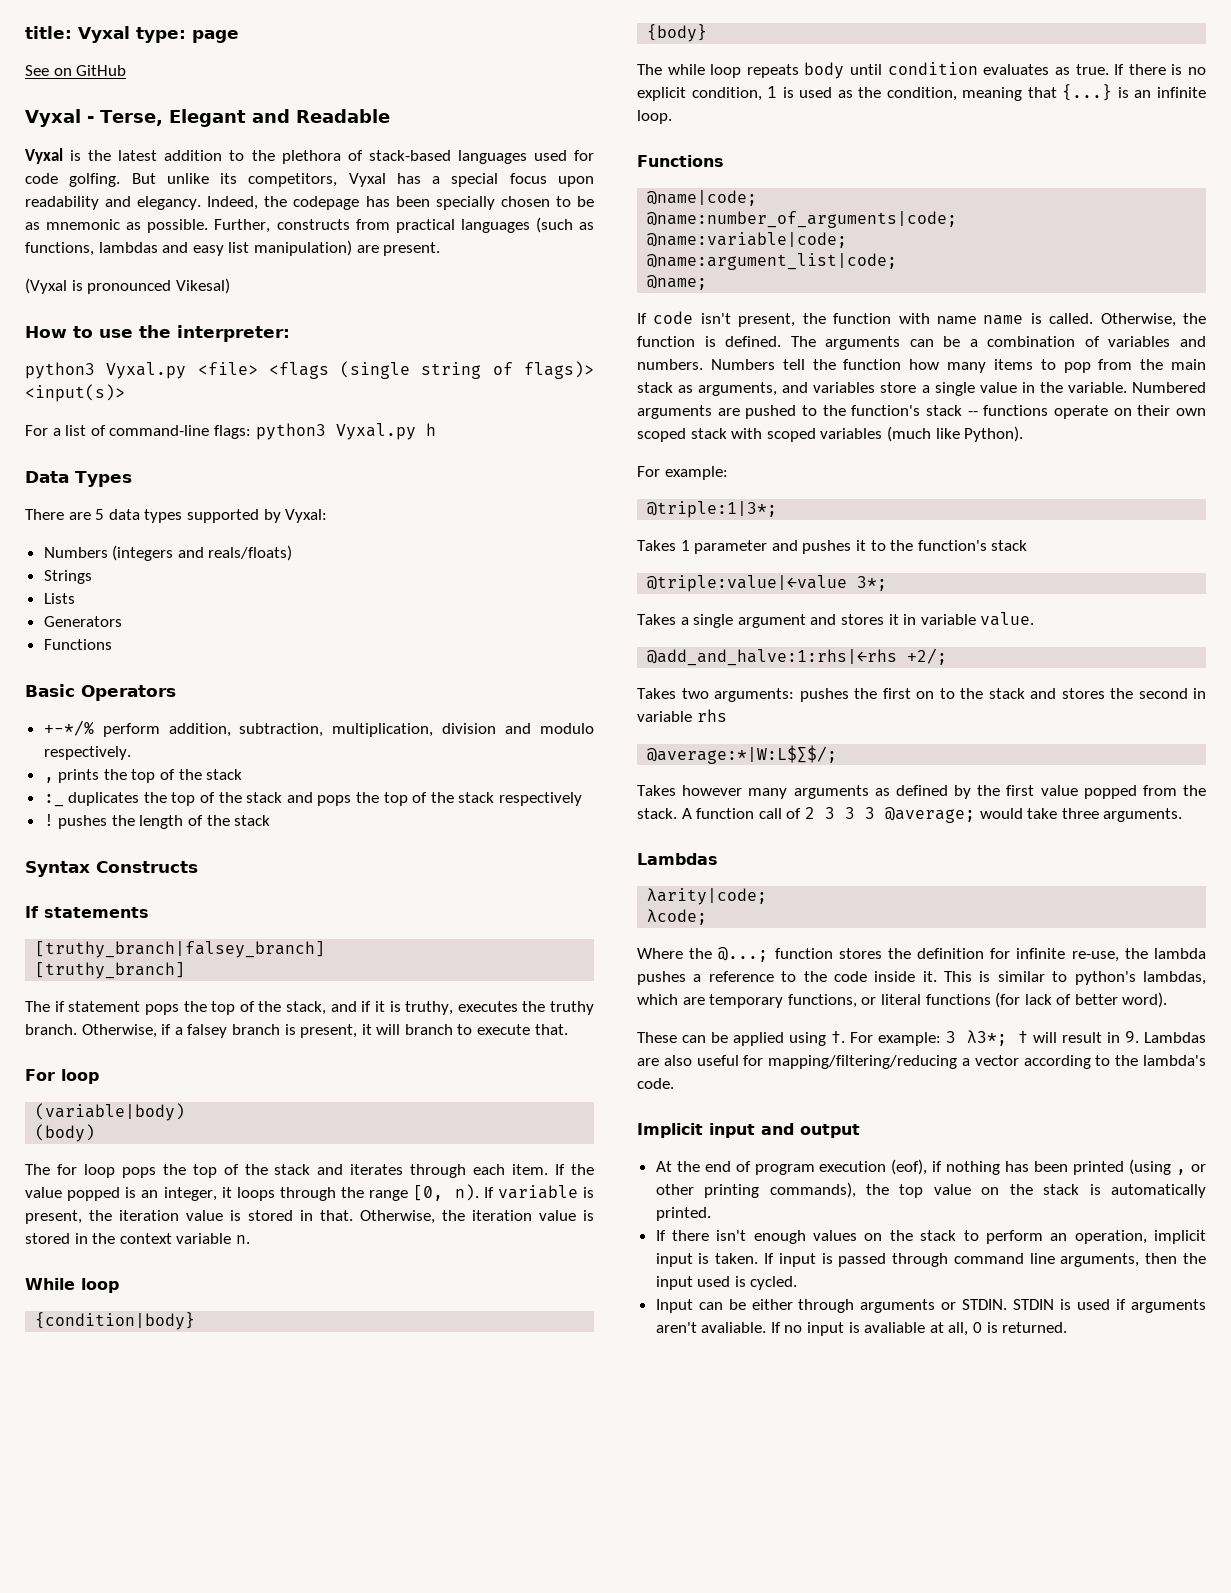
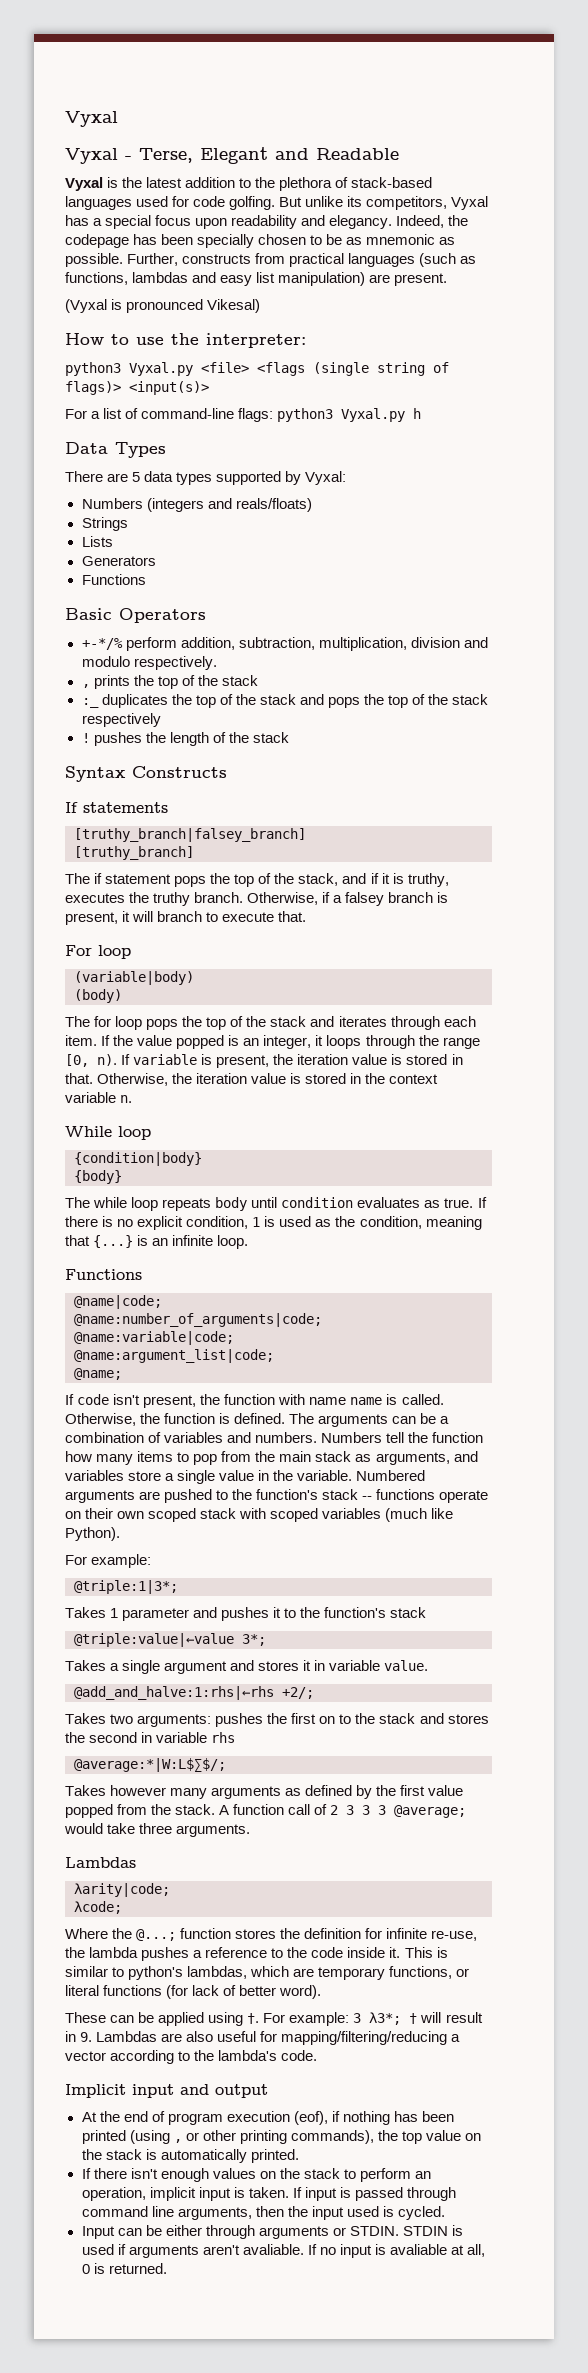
[25,26,239,43] [25,65,127,76] title: Vyxal type: page // See on GitHub -> [65,111,118,127] Vyxal

